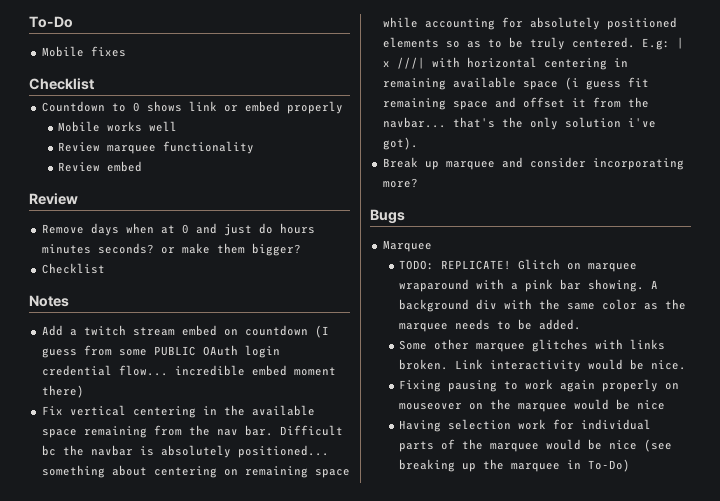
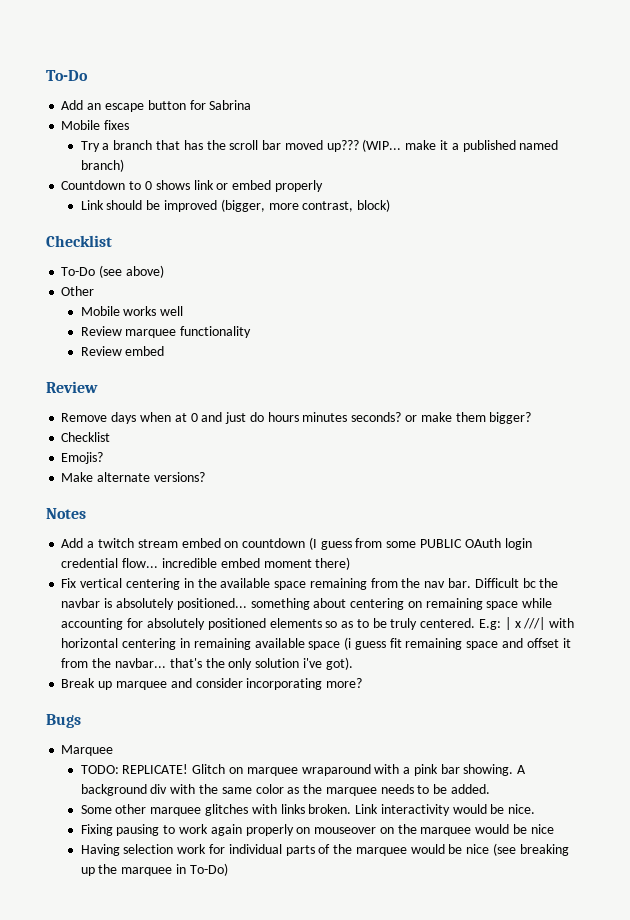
[41,46,126,57] [29,78,94,90] Mobile fixes // Checklist -> [61,100,252,112] [61,120,130,130] [80,139,559,152] [80,159,124,172] Add an escape button for Sabrina // Mobile fixes // Try a branch that has the scroll bar moved up??? (WIP... make it a published named branch)
(343, 107) none -> [80,199,391,212] [46,235,112,247] [61,265,164,278] [61,286,95,296] // Link should be improved (bigger, more contrast, block) // Checklist // To-Do (see above) // Other
(105, 268) none -> [61,452,104,464] [61,472,205,482] // Emojis? // Make alternate versions?

